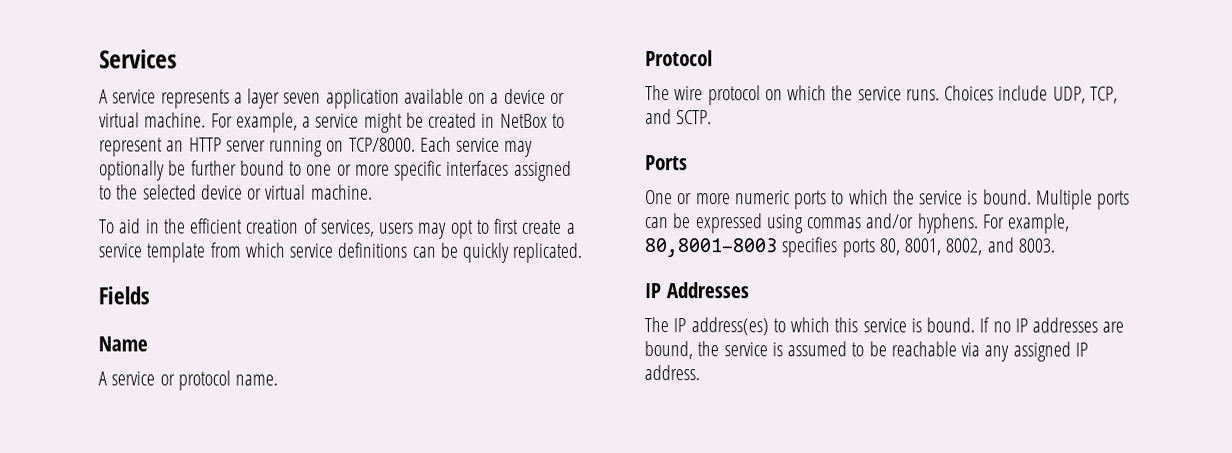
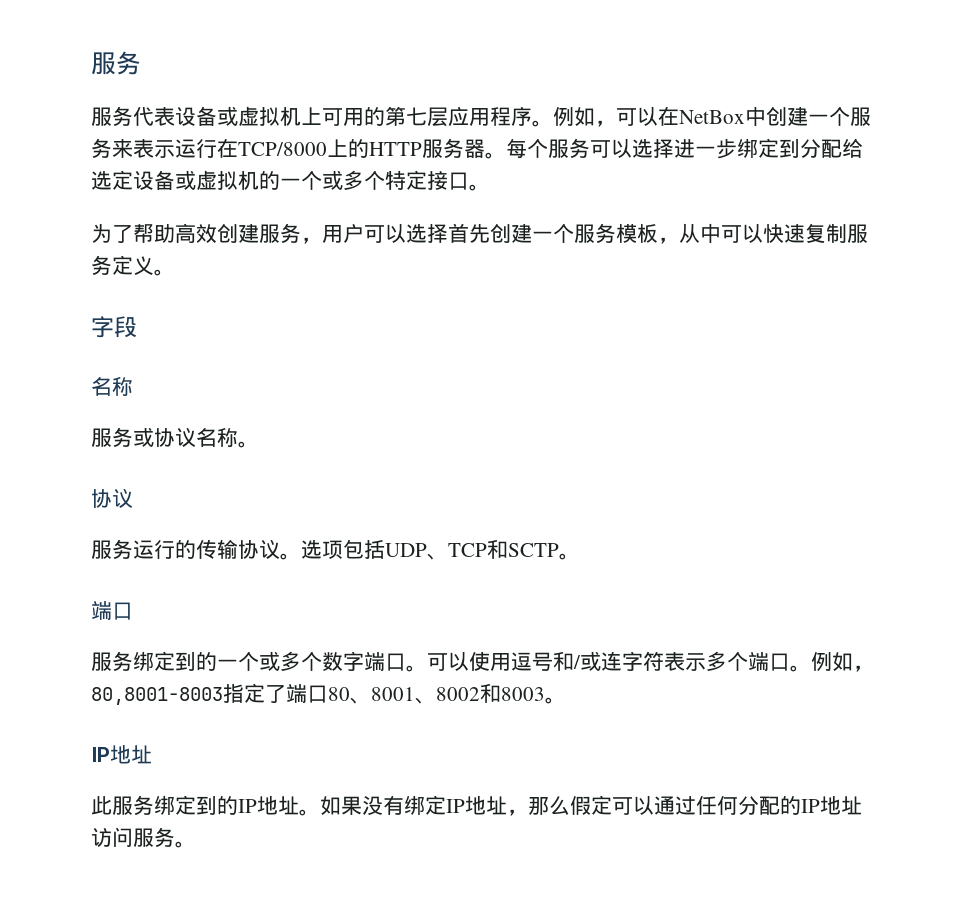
[99,49,177,69] [99,88,565,109] [99,112,565,133] [99,136,534,157] [99,160,572,181] [99,184,373,200] [98,218,576,239] [98,242,583,263] [98,286,150,305] [98,336,148,352] [98,370,279,391] [645,50,713,67] [645,85,1118,106] [645,109,713,125] [645,155,688,171] [645,189,1131,210] [644,213,1071,234] [644,237,1055,258] [644,282,749,299] [644,317,1125,336] [644,341,1088,362] [644,365,700,381] Services // A service represents a layer seven application available on a device or virtual machine. For example, a service might be created in NetBox to represent an HTTP server running on TCP/8000. Each service may optionally be further bound to one or more specific interfaces assigned to the selected device or virtual machine. // To aid in the efficient creation of services, users may opt to first create a service template from which service definitions can be quickly replicated. // Fields // Name // A service or protocol name. // Protocol // The wire protocol on which the service runs. Choices include UDP, TCP, and SCTP. // Ports // One or more numeric ports to which the service is bound. Multiple ports can be expressed using commas and/or hyphens. For example, 80,8001-8003 specifies ports 80, 8001, 8002, and 8003. // IP Addresses // The IP address(es) to which this service is bound. If no IP addresses are bound, the service is assumed to be reachable via any assigned IP address. -> [91,51,141,75] [91,106,871,127] [91,138,863,159] [91,170,490,191] [91,223,868,244] [91,255,175,276] [91,316,137,338] [91,376,133,396] [91,427,259,448] [91,489,133,508] [91,539,580,560] [91,601,133,620] [91,651,874,672] [91,683,566,705] [91,745,152,764] [91,795,862,816] [91,827,196,848] 服务 // 服务代表设备或虚拟机上可用的第七层应用程序。例如，可以在NetBox中创建一个服务来表示运行在TCP/8000上的HTTP服务器。每个服务可以选择进一步绑定到分配给选定设备或虚拟机的一个或多个特定接口。 // 为了帮助高效创建服务，用户可以选择首先创建一个服务模板，从中可以快速复制服务定义。 // 字段 // 名称 // 服务或协议名称。 // 协议 // 服务运行的传输协议。选项包括UDP、TCP和SCTP。 // 端口 // 服务绑定到的一个或多个数字端口。可以使用逗号和/或连字符表示多个端口。例如，80,8001-8003指定了端口80、8001、8002和8003。 // IP地址 // 此服务绑定到的IP地址。如果没有绑定IP地址，那么假定可以通过任何分配的IP地址访问服务。

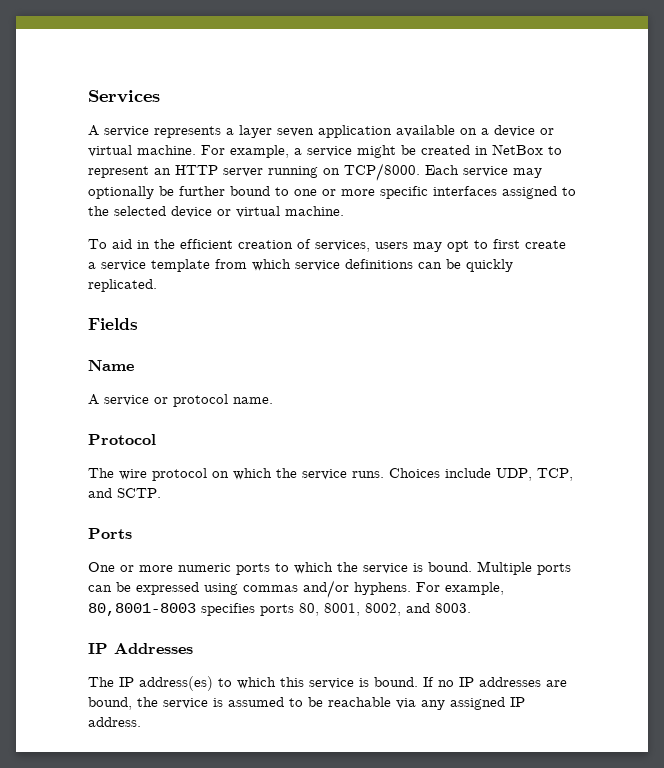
[91,51,141,75] [91,106,871,127] [91,138,863,159] [91,170,490,191] [91,223,868,244] [91,255,175,276] [91,316,137,338] [91,376,133,396] [91,427,259,448] [91,489,133,508] [91,539,580,560] [91,601,133,620] [91,651,874,672] [91,683,566,705] [91,745,152,764] [91,795,862,816] [91,827,196,848] 服务 // 服务代表设备或虚拟机上可用的第七层应用程序。例如，可以在NetBox中创建一个服务来表示运行在TCP/8000上的HTTP服务器。每个服务可以选择进一步绑定到分配给选定设备或虚拟机的一个或多个特定接口。 // 为了帮助高效创建服务，用户可以选择首先创建一个服务模板，从中可以快速复制服务定义。 // 字段 // 名称 // 服务或协议名称。 // 协议 // 服务运行的传输协议。选项包括UDP、TCP和SCTP。 // 端口 // 服务绑定到的一个或多个数字端口。可以使用逗号和/或连字符表示多个端口。例如，80,8001-8003指定了端口80、8001、8002和8003。 // IP地址 // 此服务绑定到的IP地址。如果没有绑定IP地址，那么假定可以通过任何分配的IP地址访问服务。 -> [88,90,160,103] [88,125,554,138] [88,144,562,158] [88,163,542,181] [88,186,576,199] [88,206,344,218] [88,239,566,252] [88,259,513,272] [88,279,157,292] [88,318,138,330] [88,360,134,371] [88,394,273,407] [88,434,156,445] [88,468,573,481] [88,488,161,498] [88,528,132,539] [88,561,571,575] [88,580,504,598] [88,603,471,616] [88,643,193,654] [88,676,567,691] [88,697,525,710] [88,717,141,727] Services // A service represents a layer seven application available on a device or virtual machine. For example, a service might be created in NetBox to represent an HTTP server running on TCP/8000. Each service may optionally be further bound to one or more specific interfaces assigned to the selected device or virtual machine. // To aid in the efficient creation of services, users may opt to first create a service template from which service definitions can be quickly replicated. // Fields // Name // A service or protocol name. // Protocol // The wire protocol on which the service runs. Choices include UDP, TCP, and SCTP. // Ports // One or more numeric ports to which the service is bound. Multiple ports can be expressed using commas and/or hyphens. For example, 80,8001-8003 specifies ports 80, 8001, 8002, and 8003. // IP Addresses // The IP address(es) to which this service is bound. If no IP addresses are bound, the service is assumed to be reachable via any assigned IP address.

